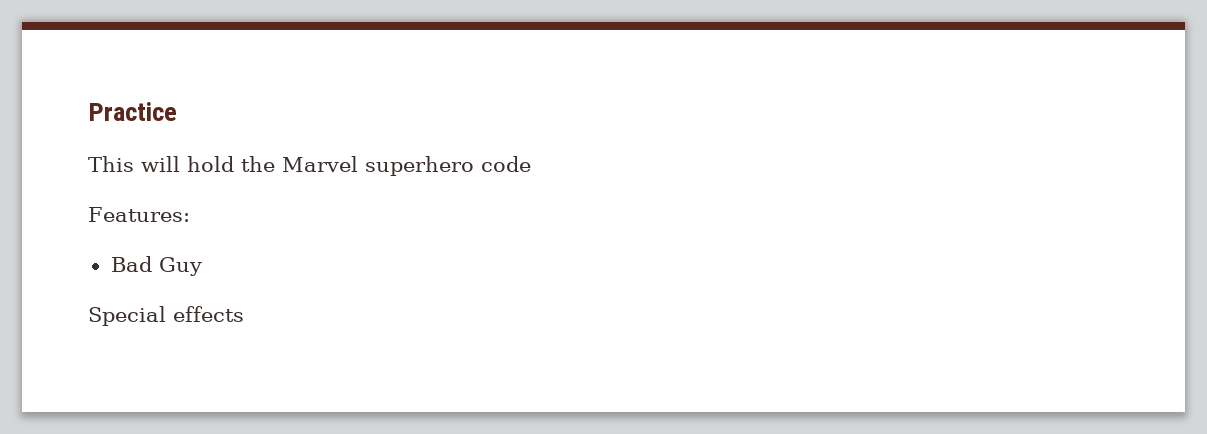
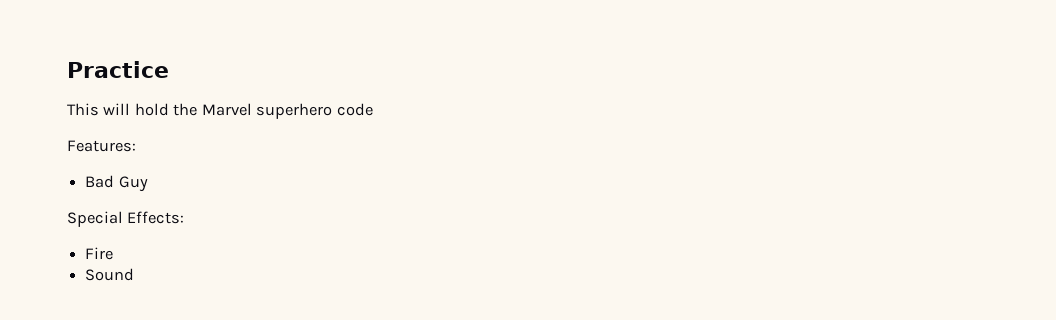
[173,306,244,322] effects -> [127,211,185,224] [85,247,114,260] [85,268,135,281] Effects: // Fire // Sound

